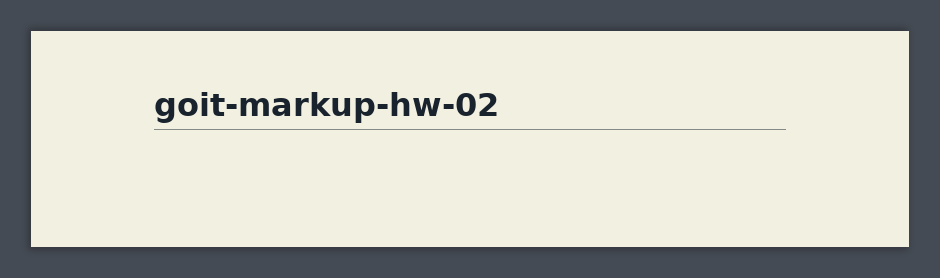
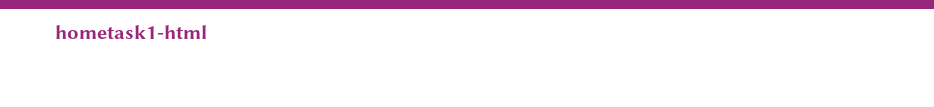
[154,92,499,123] goit-markup-hw-02 -> [55,25,207,39] hometask1-html

